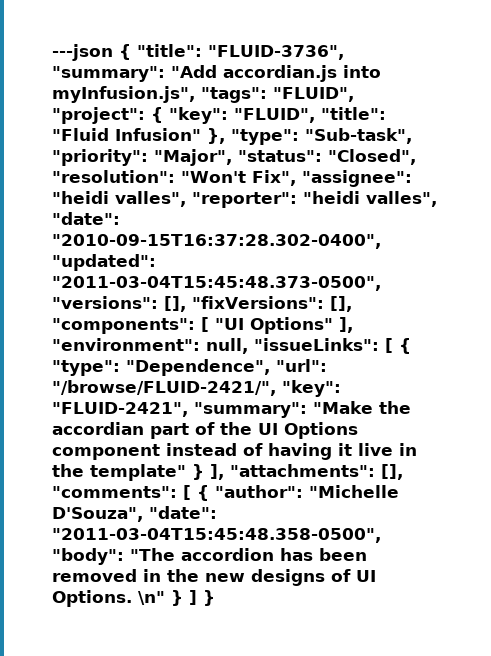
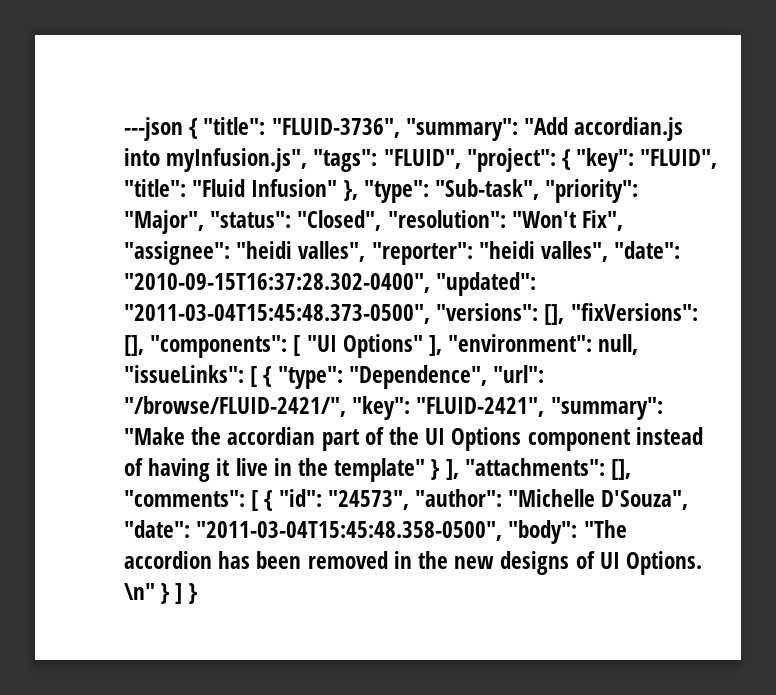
(209, 493) none -> [278,489,409,510] "id": "24573",

